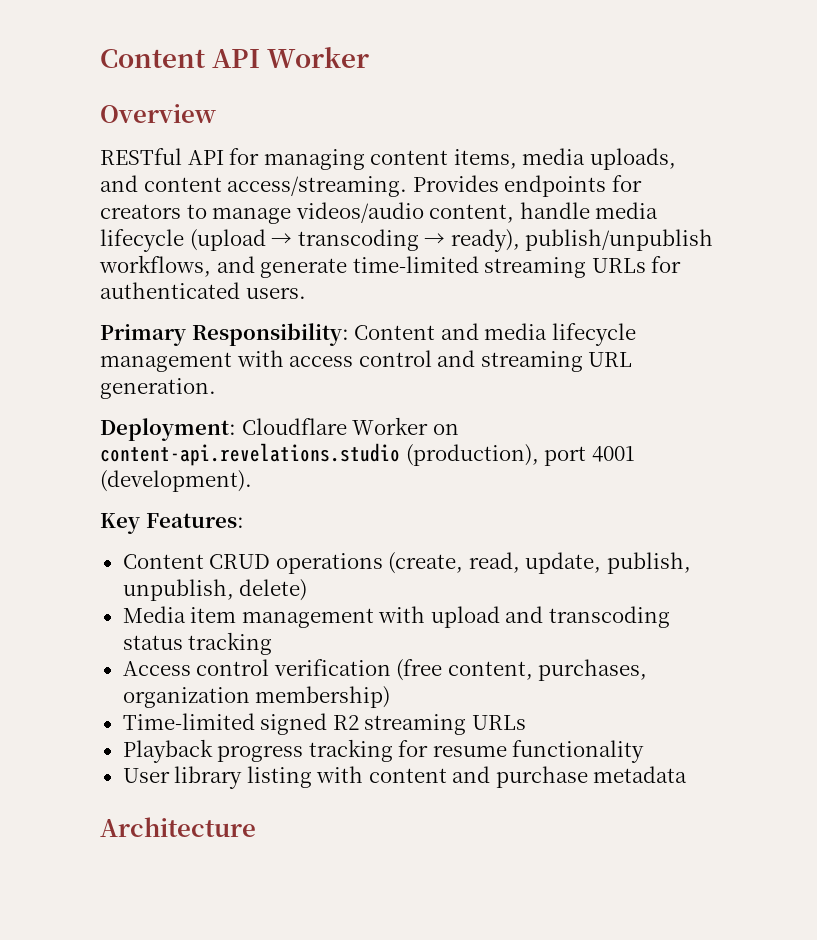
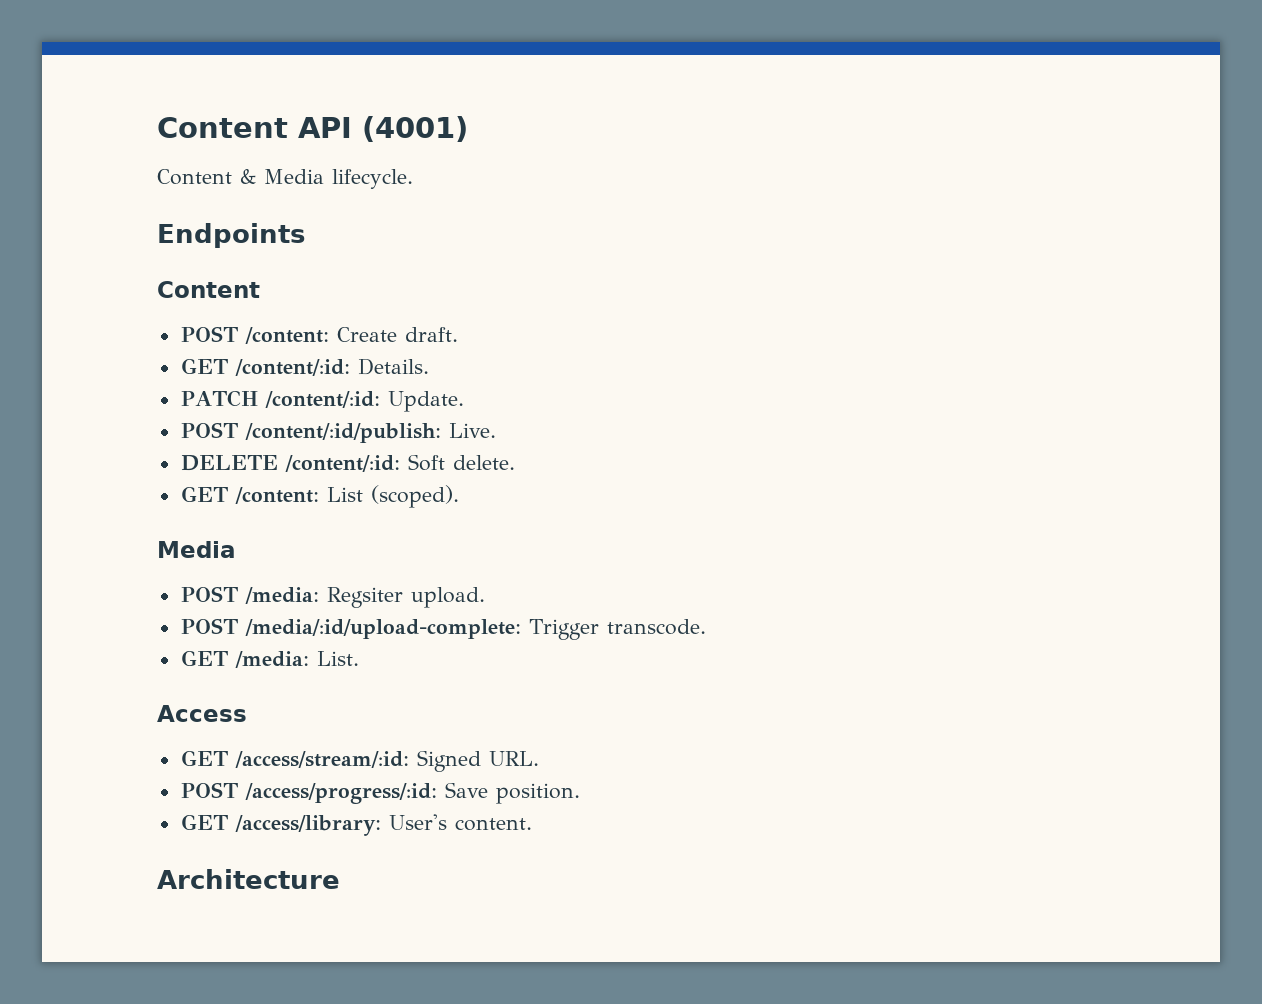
[267,47,370,68] [100,104,216,123] [100,148,676,170] [100,175,642,197] [100,202,659,224] [100,229,714,252] [99,255,682,278] [100,282,306,299] [100,323,636,346] [100,350,633,372] [100,378,216,399] [100,417,459,441] [100,443,635,466] [100,470,252,492] [100,513,244,534] [122,552,691,574] [122,579,308,601] [122,606,670,628] [122,632,273,655] [122,659,648,681] [122,686,391,708] [122,713,526,735] [122,739,645,763] [122,766,688,789] Worker // Overview // RESTful API for managing content items, media uploads, and content access/streaming. Provides endpoints for creators to manage videos/audio content, handle media lifecycle (upload → transcoding → ready), publish/unpublish workflows, and generate time-limited streaming URLs for authenticated users. // Primary Responsibility: Content and media lifecycle management with access control and streaming URL generation. // Deployment: Cloudflare Worker on content-api.revelations.studio (production), port 4001 (development). // Key Features: // Content CRUD operations (create, read, update, publish, unpublish, delete) // Media item management with upload and transcoding status tracking // Access control verification (free content, purchases, organization membership) // Time-limited signed R2 streaming URLs // Playback progress tracking for resume functionality // User library listing with content and purchase metadata -> [362,116,468,142] [157,169,413,189] [157,223,305,248] [157,281,260,298] [180,326,458,344] [180,358,429,376] [180,390,464,412] [180,422,496,443] [180,454,515,472] [180,485,459,508] [157,541,236,558] [180,586,485,608] [180,618,706,640] [180,650,359,668] [157,705,247,722] [180,750,539,772] [180,782,580,804] [180,814,532,836] (4001) // Content & Media lifecycle. // Endpoints // Content // POST /content: Create draft. // GET /content/:id: Details. // PATCH /content/:id: Update. // POST /content/:id/publish: Live. // DELETE /content/:id: Soft delete. // GET /content: List (scoped). // Media // POST /media: Regsiter upload. // POST /media/:id/upload-complete: Trigger transcode. // GET /media: List. // Access // GET /access/stream/:id: Signed URL. // POST /access/progress/:id: Save position. // GET /access/library: User's content.

